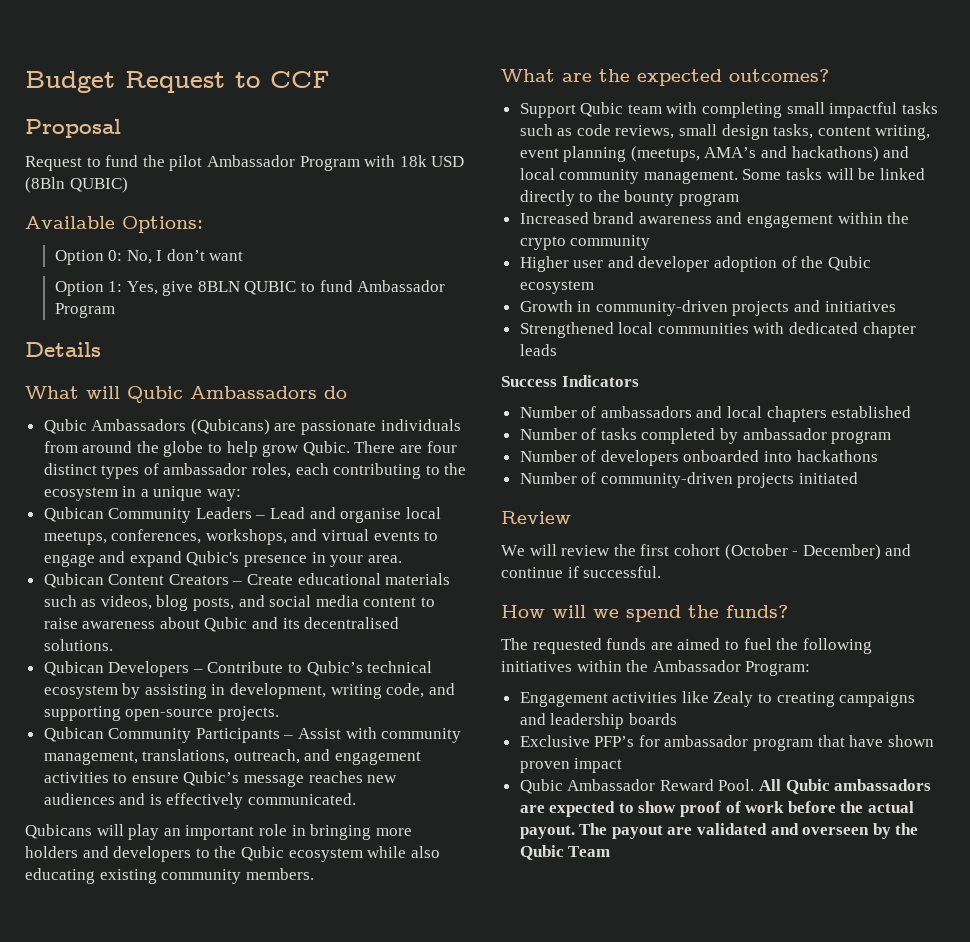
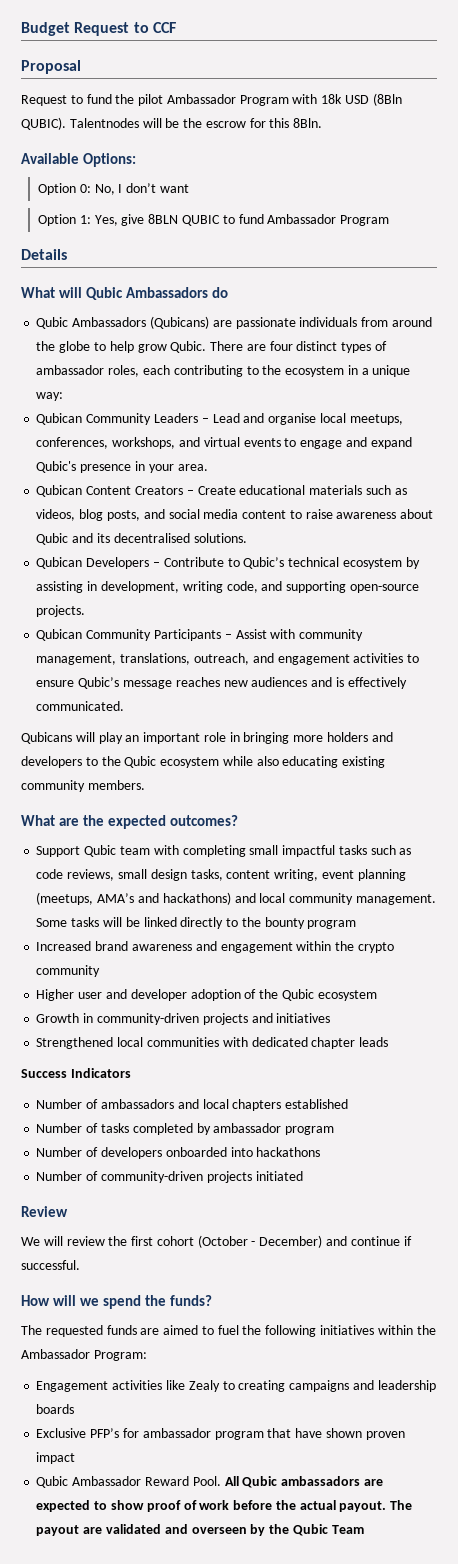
[69,177,128,193] QUBIC) -> [21,117,323,130] QUBIC). Talentnodes will be the escrow for this 8Bln.

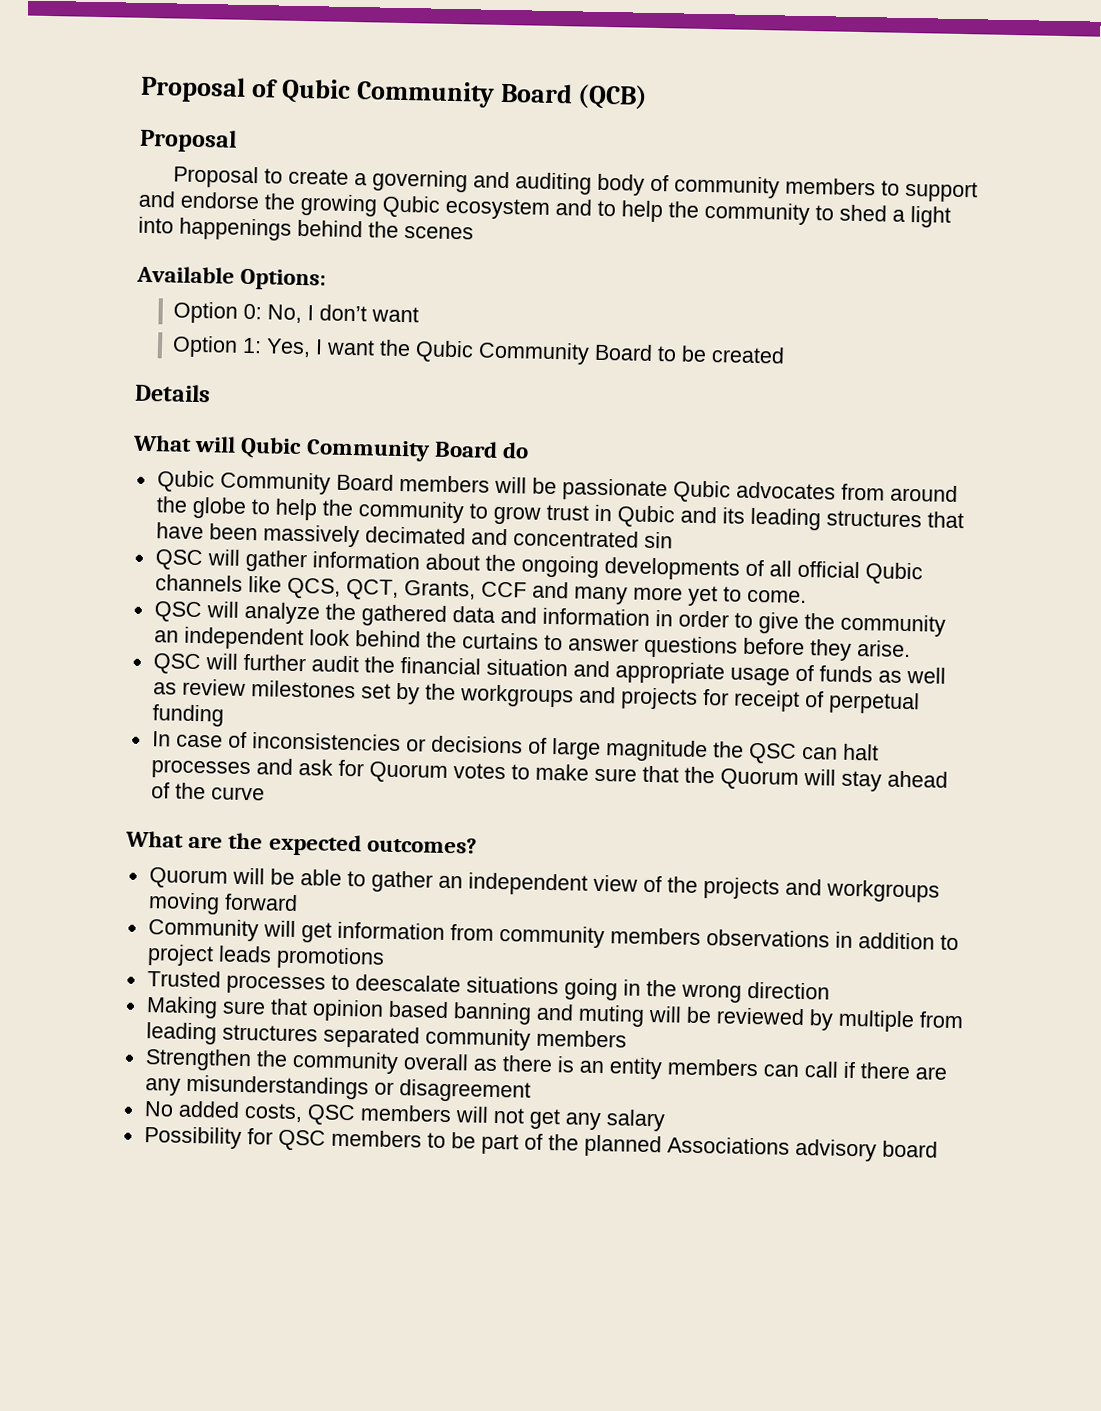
[21,22,176,36] [21,60,81,74] [21,93,402,106] [21,117,323,130] Budget Request to CCF // Proposal // Request to fund the pilot Ambassador Program with 18k USD (8Bln QUBIC). Talentnodes will be the escrow for this 8Bln. -> [140,75,649,110] [139,128,237,153] [172,165,978,203] [138,190,951,228] [138,216,474,241] Proposal of Qubic Community Board (QCB) // Proposal // Proposal to create a governing and auditing body of community members to support and endorse the growing Qubic ecosystem and to help the community to shed a light into happenings behind the scenes
[121,214,390,226] give 8BLN QUBIC to fund Ambassador Program -> [315,339,786,365] I want the Qubic Community Board to be created
[125,287,208,298] Ambassadors -> [305,439,498,462] Community Board
[72,316,358,329] Ambassadors (Qubicans) are passionate individuals -> [219,471,836,503] Community Board members will be passionate Qubic advocates
[137,341,387,353] [36,365,411,377] [36,392,64,401] [36,413,403,425] [36,437,412,449] [36,461,208,473] [36,485,407,497] [36,509,434,521] [36,533,247,545] [36,557,420,569] [36,581,419,593] [36,605,86,617] [36,629,364,641] [36,653,420,665] [36,677,407,689] [36,701,125,711] [21,732,393,744] [21,756,386,768] [21,780,145,792] grow Qubic. There are four distinct types of ambassador roles, each contributing to the ecosystem in a unique way: // Qubican Community Leaders – Lead and organise local meetups, conferences, workshops, and virtual events to engage and expand Qubic's presence in your area. // Qubican Content Creators – Create educational materials such as videos, blog posts, and social media content to raise awareness about Qubic and its decentralised solutions. // Qubican Developers – Contribute to Qubic’s technical ecosystem by assisting in development, writing code, and supporting open-source projects. // Qubican Community Participants – Assist with community management, translations, outreach, and engagement activities to ensure Qubic’s message reaches new audiences and is effectively communicated. // Qubicans will play an important role in bringing more holders and developers to the Qubic ecosystem while also educating existing community members. -> [321,499,964,531] [155,522,673,549] [154,549,923,585] [154,574,807,607] [153,601,946,637] [153,626,911,661] [152,653,946,686] [152,678,920,715] [151,704,224,727] [151,731,879,764] [150,758,948,792] [150,782,265,801] the community to grow trust in Qubic and its leading structures that have been massively decimated and concentrated sin // QSC will gather information about the ongoing developments of all official Qubic channels like QCS, QCT, Grants, CCF and many more yet to come. // QSC will analyze the gathered data and information in order to give the community an independent look behind the curtains to answer questions before they arise. // QSC will further audit the financial situation and appropriate usage of funds as well as review milestones set by the workgroups and projects for receipt of perpetual funding // In case of inconsistencies or decisions of large magnitude the QSC can halt processes and ask for Quorum votes to make sure that the Quorum will stay ahead of the curve
[36,845,412,857] [36,869,406,881] [36,892,436,905] [36,917,357,929] [36,941,394,953] [36,965,101,977] [36,989,377,1001] [36,1013,331,1025] [36,1037,389,1049] [21,1068,131,1078] [36,1099,349,1111] [36,1123,335,1135] [36,1147,321,1159] [36,1171,303,1183] [21,1206,68,1217] [21,1235,412,1248] [21,1260,80,1270] [21,1295,212,1309] [21,1325,436,1337] [21,1349,147,1361] [36,1380,436,1392] [36,1404,75,1414] [36,1428,405,1440] [36,1452,76,1464] [36,1476,383,1488] [36,1500,413,1512] [36,1524,364,1536] Support Qubic team with completing small impactful tasks such as code reviews, small design tasks, content writing, event planning (meetups, AMA’s and hackathons) and local community management. Some tasks will be linked directly to the bounty program // Increased brand awareness and engagement within the crypto community // Higher user and developer adoption of the Qubic ecosystem // Growth in community-driven projects and initiatives // Strengthened local communities with dedicated chapter leads // Success Indicators // Number of ambassadors and local chapters established // Number of tasks completed by ambassador program // Number of developers onboarded into hackathons // Number of community-driven projects initiated // Review // We will review the first cohort (October - December) and continue if successful. // How will we spend the funds? // The requested funds are aimed to fuel the following initiatives within the Ambassador Program: // Engagement activities like Zealy to creating campaigns and leadership boards // Exclusive PFP’s for ambassador program that have shown proven impact // Qubic Ambassador Reward Pool. All Qubic ambassadors are expected to show proof of work before the actual payout. The payout are validated and overseen by the Qubic Team -> [148,867,940,903] [147,892,298,915] [147,918,959,951] [146,944,385,970] [146,970,830,1003] [145,996,964,1033] [145,1022,627,1051] [144,1048,947,1080] [144,1074,531,1103] [143,1100,666,1132] [143,1126,938,1162] Quorum will be able to gather an independent view of the projects and workgroups moving forward // Community will get information from community members observations in addition to project leads promotions // Trusted processes to deescalate situations going in the wrong direction // Making sure that opinion based banning and muting will be reviewed by multiple from leading structures separated community members // Strengthen the community overall as there is an entity members can call if there are any misunderstandings or disagreement // No added costs, QSC members will not get any salary // Possibility for QSC members to be part of the planned Associations advisory board

